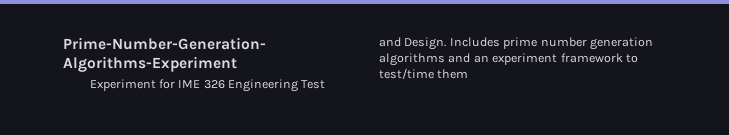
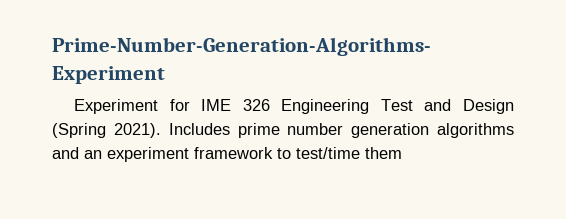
[404,37,447,50] Design. -> [463,99,514,114] [52,123,161,138] Design (Spring 2021).

